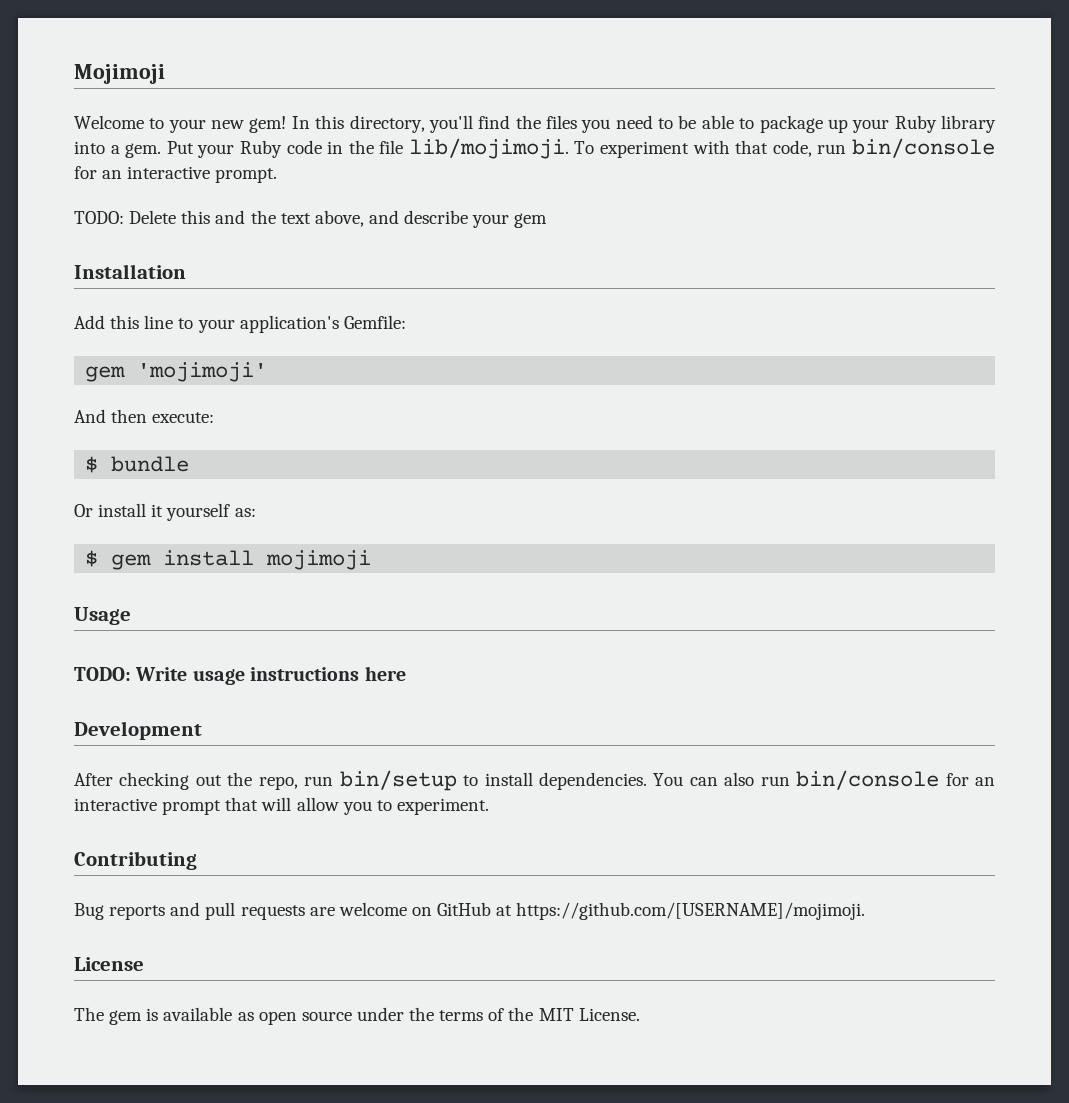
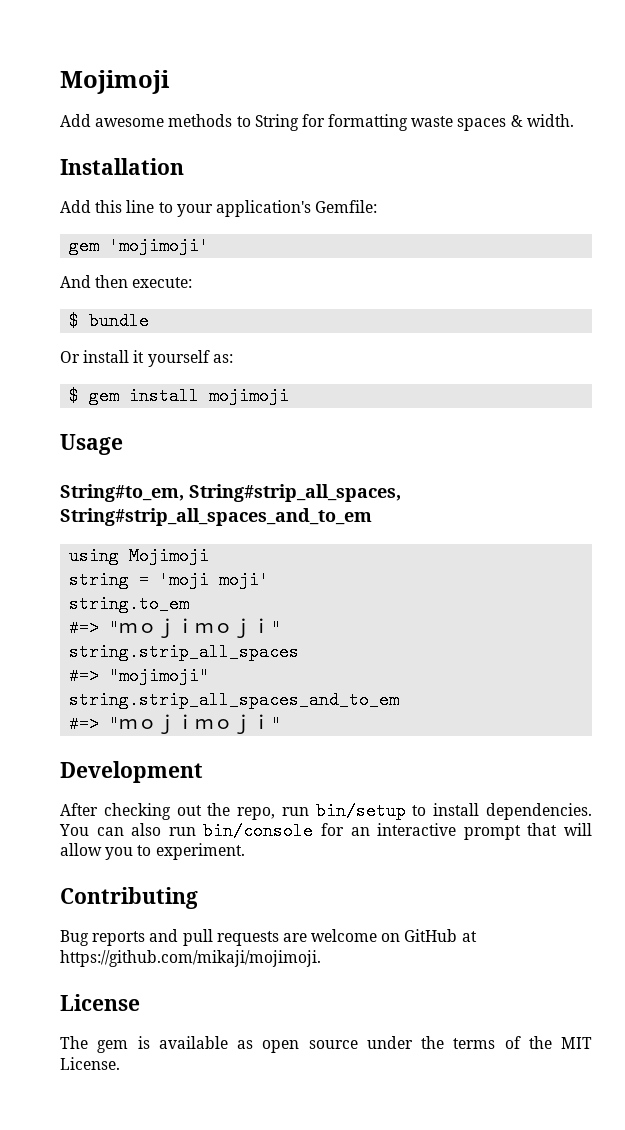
[74,64,165,84] [74,115,997,133] [74,138,996,159] [74,166,278,183] [74,210,548,228] Mojimoji // Welcome to your new gem! In this directory, you'll find the files you need to be able to package up your Ruby library into a gem. Put your Ruby code in the file lib/mojimoji. To experiment with that code, run bin/console for an interactive prompt. // TODO: Delete this and the text above, and describe your gem -> [60,70,170,94] [60,114,574,131] Mojimoji // Add awesome methods to String for formatting waste spaces & width.
[74,666,406,685] TODO: Write usage instructions here -> [60,484,401,502] [60,508,372,526] [69,547,210,565] [69,571,270,589] [69,595,190,613] [69,618,282,638] [69,643,300,661] [69,667,210,685] [69,691,400,709] [69,714,282,734] String#to_em, String#strip_all_spaces, String#strip_all_spaces_and_to_em // using Mojimoji // string = 'moji moji' // string.to_em // #=> "ｍｏｊｉｍｏｊｉ" // string.strip_all_spaces // #=> "mojimoji" // string.strip_all_spaces_and_to_em // #=> "ｍｏｊｉｍｏｊｉ"
[516,902,866,920] https://github.com/[USERNAME]/mojimoji. -> [60,950,321,967] https://github.com/mikaji/mojimoji.

